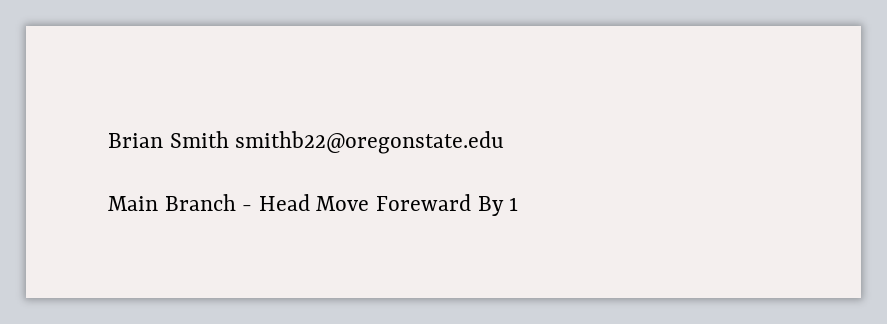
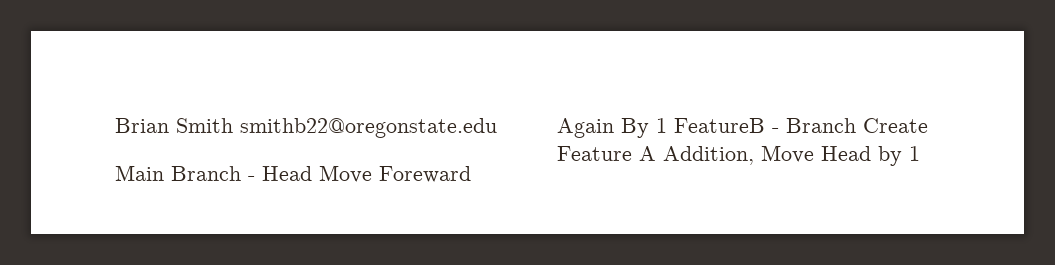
(472, 202) none -> [557,118,614,138] Again
(519, 204) none -> [674,118,928,133] [557,145,920,166] FeatureB - Branch Create Feature A Addition, Move Head by 1

